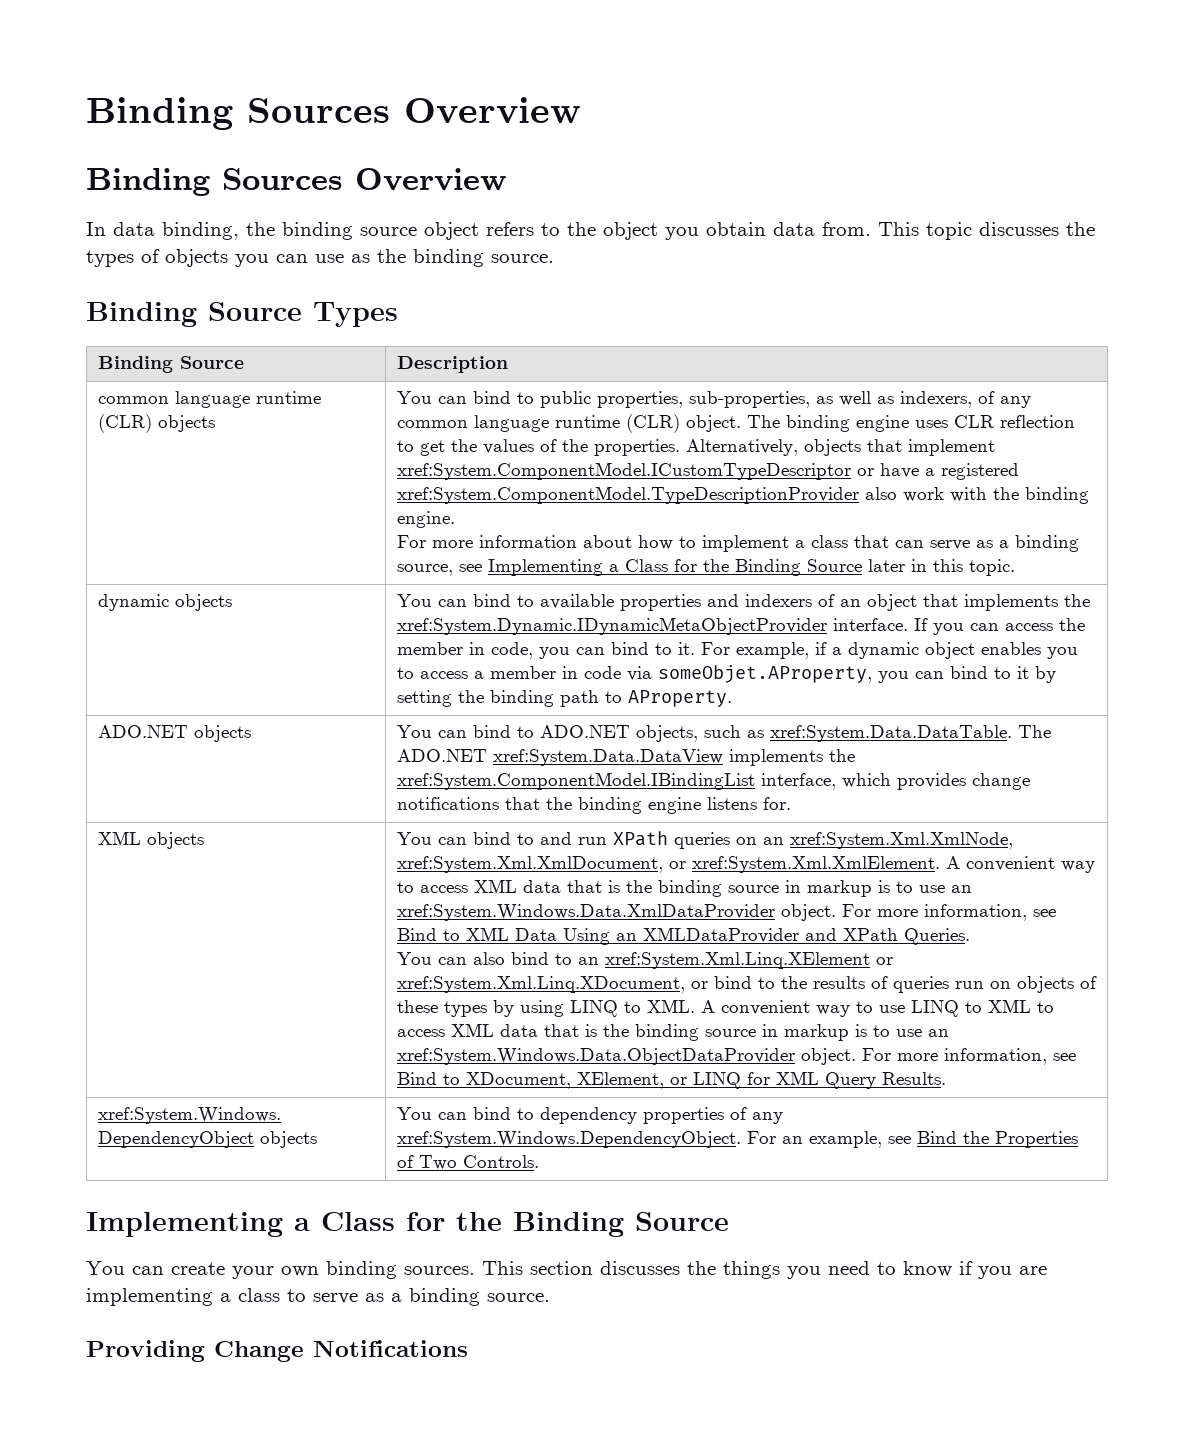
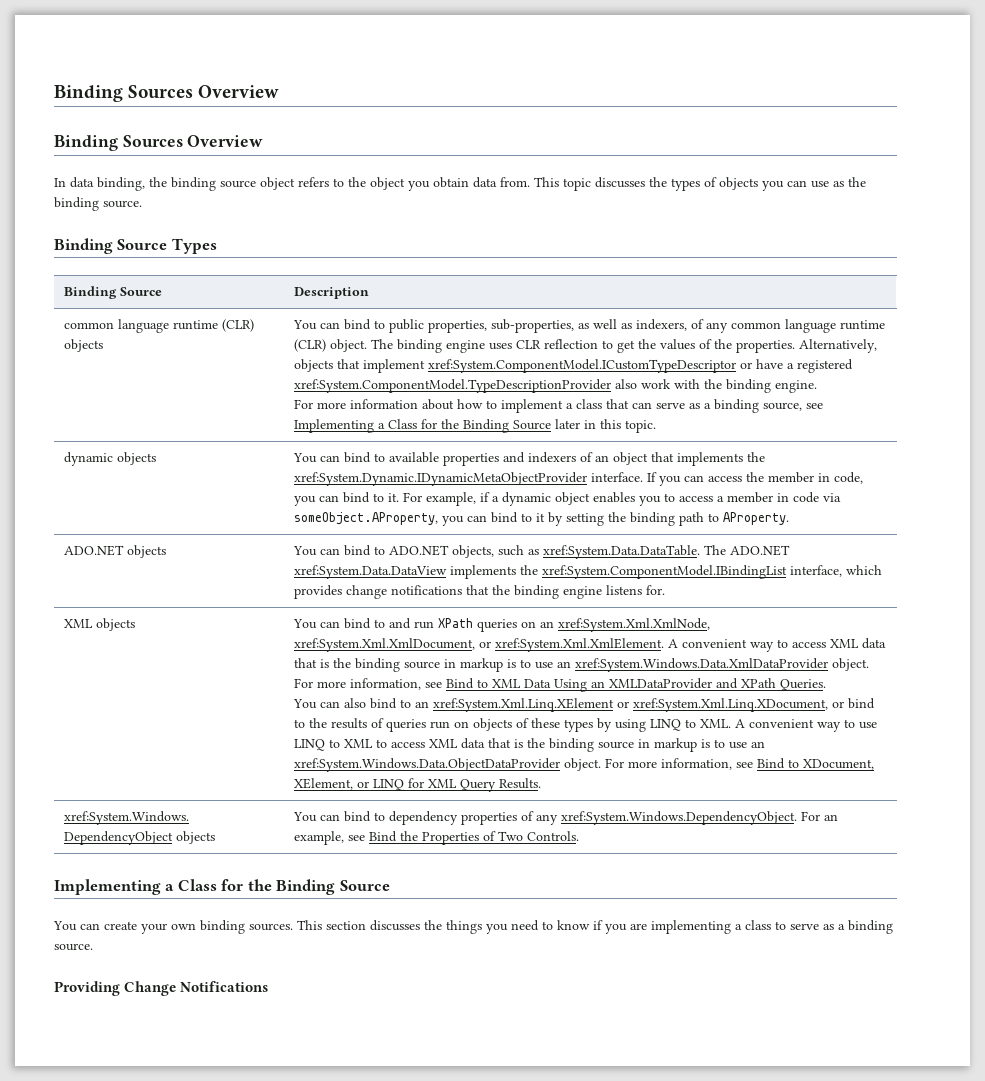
[657,665,872,683] someObjet.AProperty, -> [294,512,439,525] someObject.AProperty,

